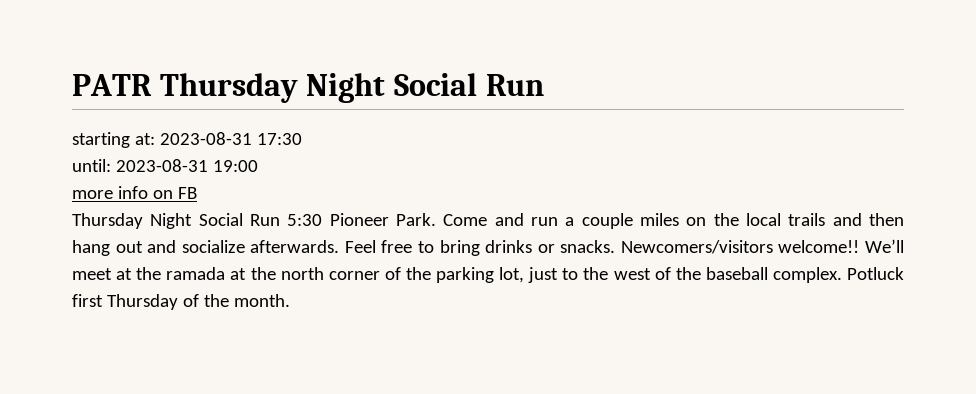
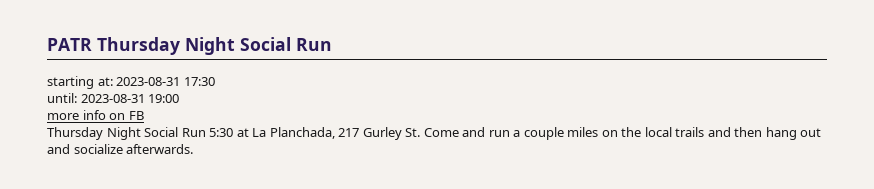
[329,213,436,226] Pioneer Park. -> [236,127,421,140] at La Planchada, 217 Gurley St.
[344,239,904,256] [72,267,905,283] [72,294,290,310] Feel free to bring drinks or snacks. Newcomers/visitors welcome!! We’ll meet at the ramada at the north corner of the parking lot, just to the west of the baseball complex. Potluck first Thursday of the month. -> (194, 149) none

